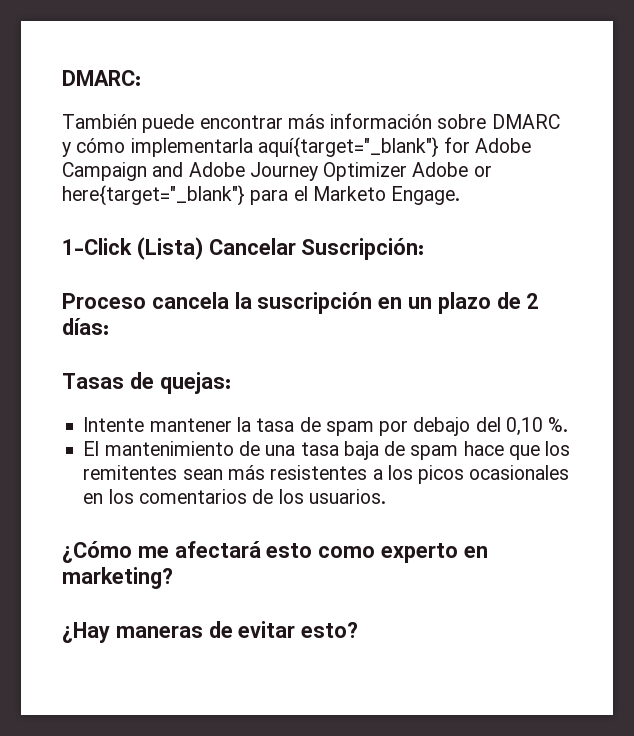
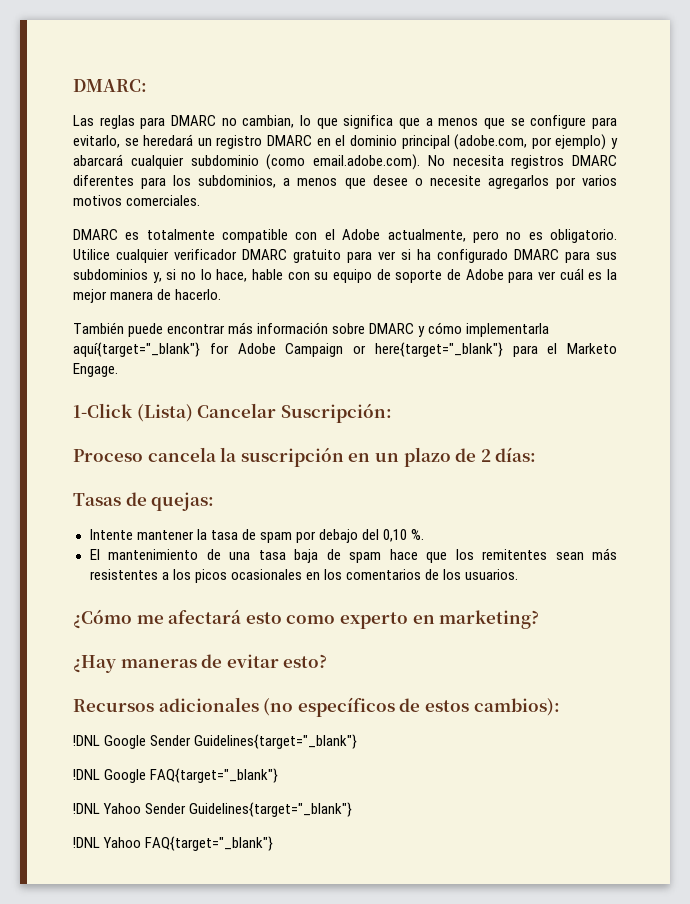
(141, 78) none -> [73,115,618,129] [73,134,619,150] [73,154,617,170] [73,175,617,189] [73,195,201,206] [73,229,618,243] [73,249,617,263] [73,268,618,283] [73,289,222,303] // Las reglas para DMARC no cambian, lo que significa que a menos que se configure para evitarlo, se heredará un registro DMARC en el dominio principal (adobe.com, por ejemplo) y abarcará cualquier subdominio (como email.adobe.com). No necesita registros DMARC diferentes para los subdominios, a menos que desee o necesite agregarlos por varios motivos comerciales. // DMARC es totalmente compatible con el Adobe actualmente, pero no es obligatorio. Utilice cualquier verificador DMARC gratuito para ver si ha configurado DMARC para sus subdominios y, si no lo hace, hable con su equipo de soporte de Adobe para ver cuál es la mejor manera de hacerlo.
[152,162,469,181] and Adobe Journey Optimizer Adobe -> (344, 350) none
(359, 630) none -> [73,697,560,717] [73,734,358,749] [73,768,279,783] [73,802,353,817] [73,836,274,851] // Recursos adicionales (no específicos de estos cambios): // !DNL Google Sender Guidelines{target="_blank"} // !DNL Google FAQ{target="_blank"} // !DNL Yahoo Sender Guidelines{target="_blank"} // !DNL Yahoo FAQ{target="_blank"}

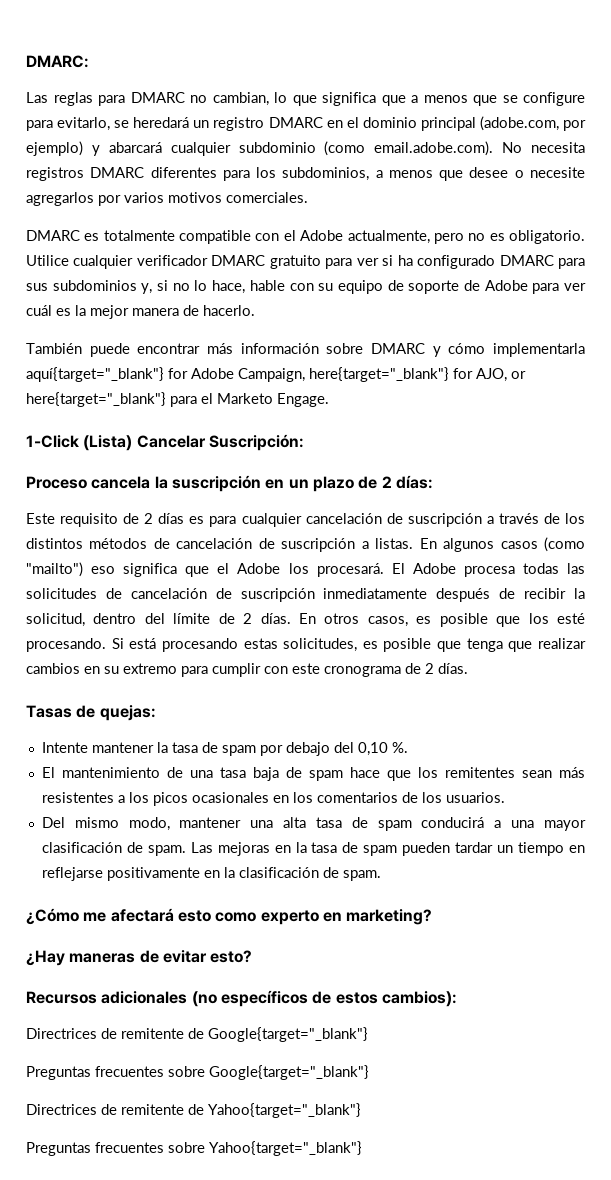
[285,343,344,357] Campaign -> [238,367,507,382] Campaign, here{target="_blank"} for AJO,
(537, 454) none -> [26,513,585,527] [26,537,585,552] [26,562,585,577] [26,588,586,602] [26,613,586,627] [26,638,586,652] [26,663,468,677] // Este requisito de 2 días es para cualquier cancelación de suscripción a través de los distintos métodos de cancelación de suscripción a listas. En algunos casos (como "mailto") eso significa que el Adobe los procesará. El Adobe procesa todas las solicitudes de cancelación de suscripción inmediatamente después de recibir la solicitud, dentro del límite de 2 días. En otros casos, es posible que los esté procesando. Si está procesando estas solicitudes, es posible que tenga que realizar cambios en su extremo para cumplir con este cronograma de 2 días.
(518, 574) none -> [41,817,586,831] [41,842,586,856] [41,867,381,881] // Del mismo modo, mantener una alta tasa de spam conducirá a una mayor clasificación de spam. Las mejoras en la tasa de spam pueden tardar un tiempo en reflejarse positivamente en la clasificación de spam.
[73,734,358,749] [73,768,279,783] [73,802,353,817] [73,836,274,851] !DNL Google Sender Guidelines{target="_blank"} // !DNL Google FAQ{target="_blank"} // !DNL Yahoo Sender Guidelines{target="_blank"} // !DNL Yahoo FAQ{target="_blank"} -> [26,1027,368,1042] [26,1065,369,1080] [26,1103,361,1118] [26,1141,362,1156] Directrices de remitente de Google{target="_blank"} // Preguntas frecuentes sobre Google{target="_blank"} // Directrices de remitente de Yahoo{target="_blank"} // Preguntas frecuentes sobre Yahoo{target="_blank"}

